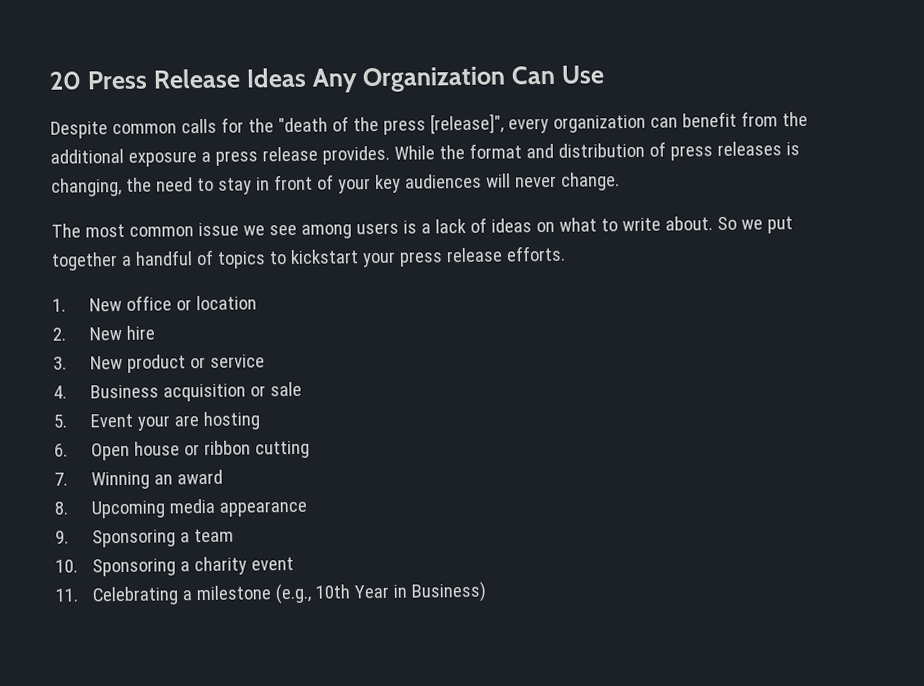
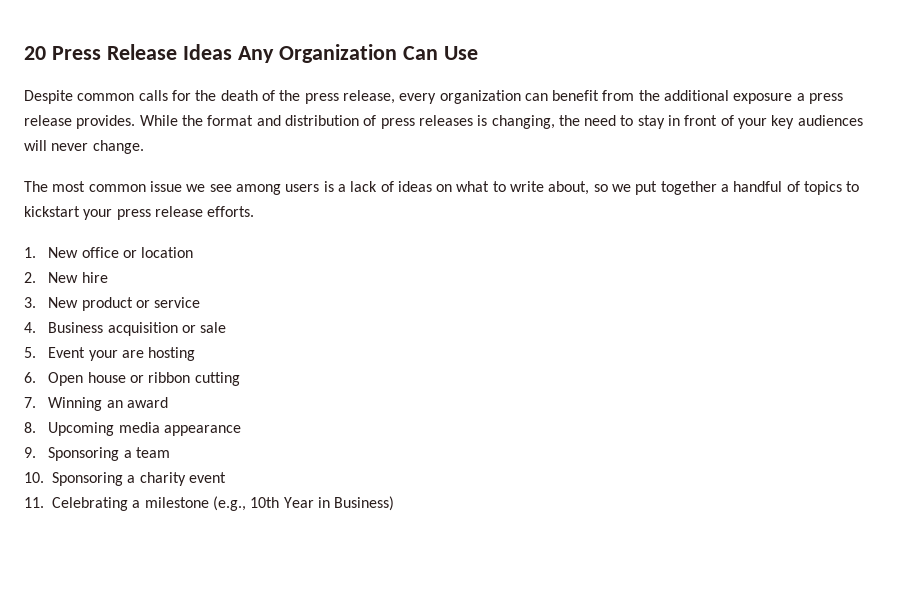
[277,117,328,133] "death -> [220,90,258,101] death
[429,113,504,135] [release]", -> [342,90,395,104] release,
[664,216,737,231] about. So -> [548,181,608,195] about, so

